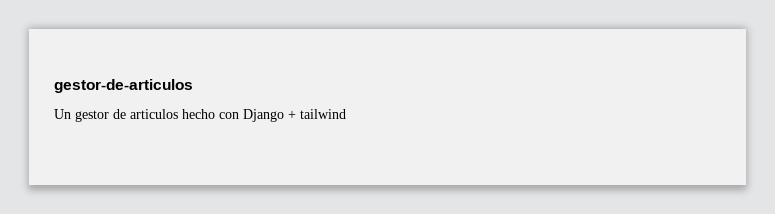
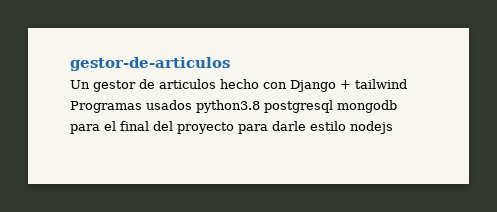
(346, 114) none -> [70,100,397,113] [70,121,393,134] // Programas usados python3.8 postgresql mongodb // para el final del proyecto para darle estilo nodejs

